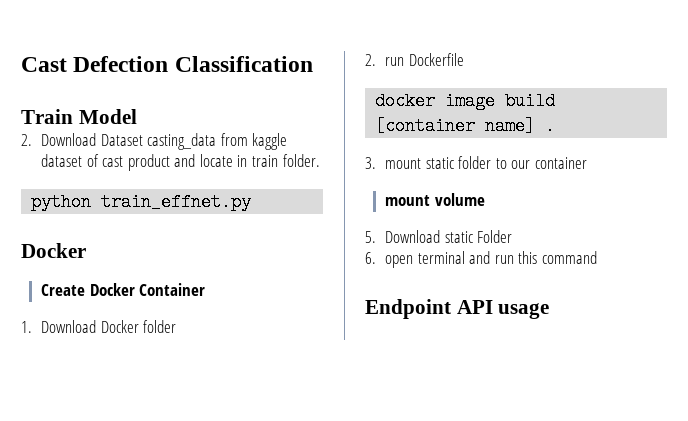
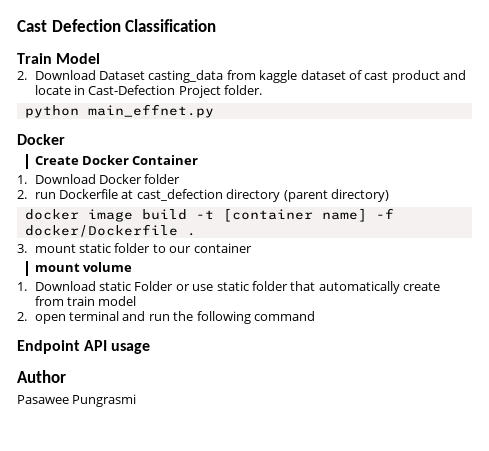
[252,155,279,167] train -> [88,85,221,98] Cast-Defection Project
[101,193,252,211] train_effnet.py -> [87,104,214,118] main_effnet.py
(464, 59) none -> [121,189,389,202] at cast_defection directory (parent directory)
(556, 101) none -> [195,210,214,219] -t
(536, 126) none -> [375,208,394,219] [24,224,178,237] -f docker/Dockerfile
[365,231,376,243] 5. -> [17,282,27,291] 1.
[365,252,376,264] // 6. -> [175,281,441,294] [34,296,137,306] [17,312,27,321] or use static folder that automatically create from train model // 2.
[518,251,538,264] this -> [173,311,251,324] the following
(550, 311) none -> [17,370,66,383] [17,394,137,407] // Author // Pasawee Pungrasmi

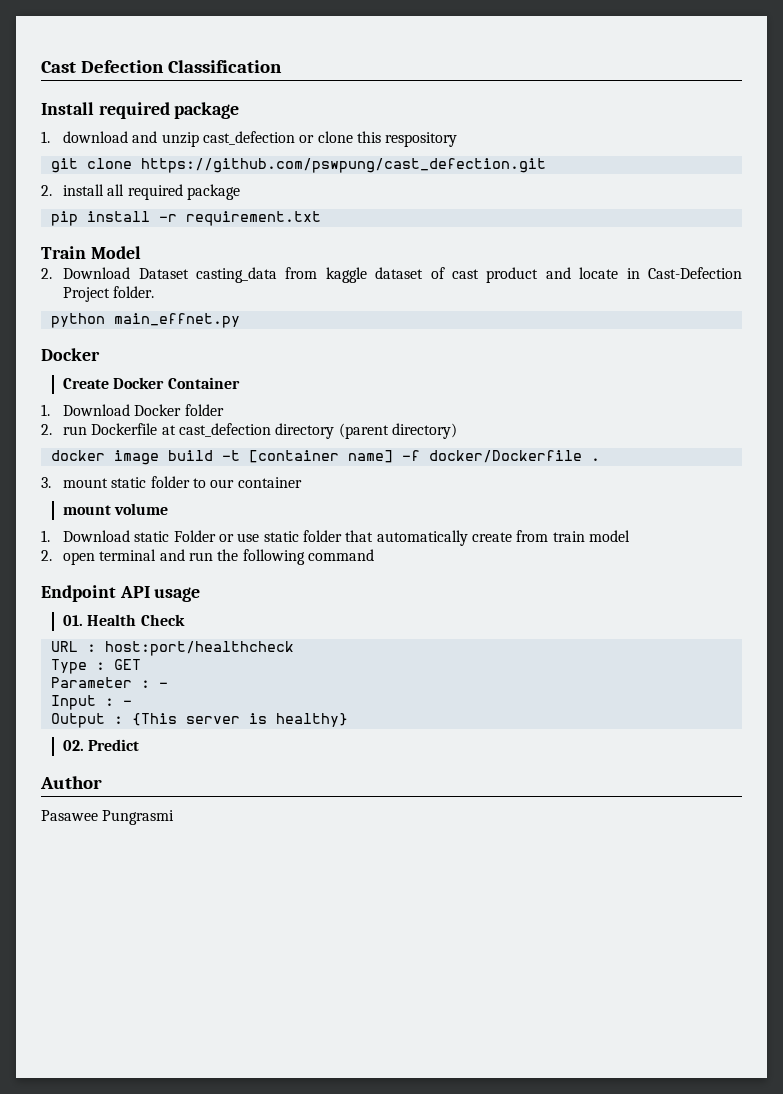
(217, 25) none -> [41,102,240,119] [41,131,458,147] [50,158,546,173] [41,184,241,200] [50,211,321,226] // Install required package // 1. download and unzip cast_defection or clone this respository // git clone https://github.com/pswpung/cast_defection.git // 2. install all required package // pip install -r requirement.txt
(151, 348) none -> [63,614,185,626] [50,641,294,656] [50,659,141,674] [50,677,168,688] [50,695,132,710] [50,713,348,728] [63,739,140,751] // 01. Health Check // URL : host:port/healthcheck // Type : GET // Parameter : - // Input : - // Output : {This server is healthy} // 02. Predict

